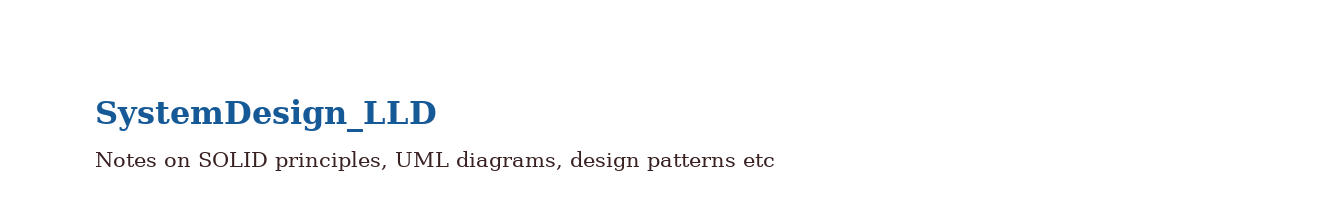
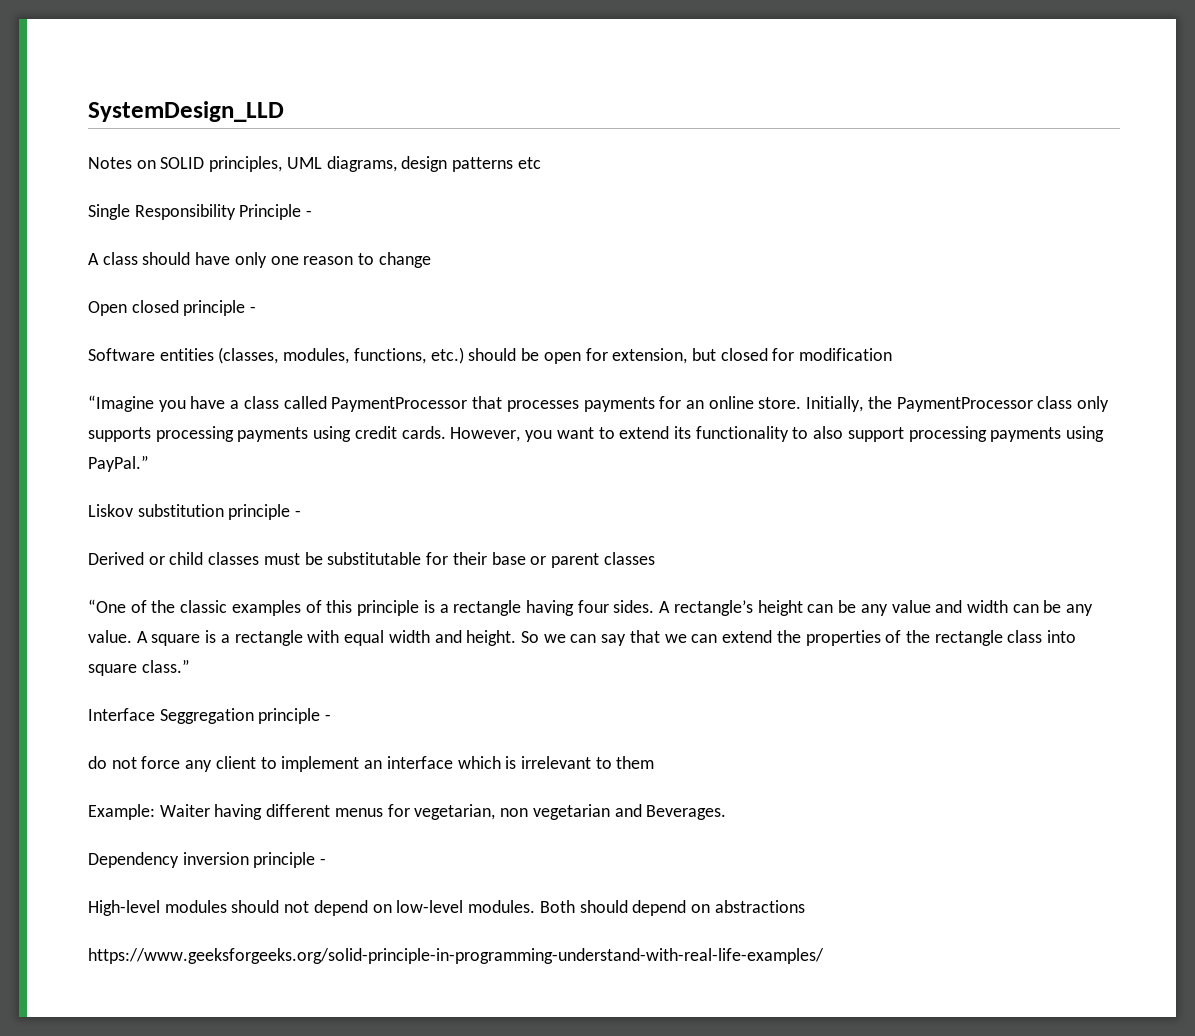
(775, 160) none -> [88,204,313,220] [88,252,431,268] [88,300,257,316] [88,347,893,364] [88,395,1110,412] [88,426,1105,442] [88,455,149,472] [88,504,302,520] [88,552,655,568] [88,599,1094,616] [88,630,1077,646] [88,659,190,676] [88,708,332,724] [88,756,655,772] [88,804,727,820] [88,852,327,868] [88,900,805,916] [88,948,824,964] // Single Responsibility Principle - // A class should have only one reason to change // Open closed principle - // Software entities (classes, modules, functions, etc.) should be open for extension, but closed for modification // “Imagine you have a class called PaymentProcessor that processes payments for an online store. Initially, the PaymentProcessor class only supports processing payments using credit cards. However, you want to extend its functionality to also support processing payments using PayPal.” // Liskov substitution principle - // Derived or child classes must be substitutable for their base or parent classes // “One of the classic examples of this principle is a rectangle having four sides. A rectangle’s height can be any value and width can be any value. A square is a rectangle with equal width and height. So we can say that we can extend the properties of the rectangle class into square class.” // Interface Seggregation principle - // do not force any client to implement an interface which is irrelevant to them // Example: Waiter having different menus for vegetarian, non vegetarian and Beverages. // Dependency inversion principle - // High-level modules should not depend on low-level modules. Both should depend on abstractions // https://www.geeksforgeeks.org/solid-principle-in-programming-understand-with-real-life-examples/

